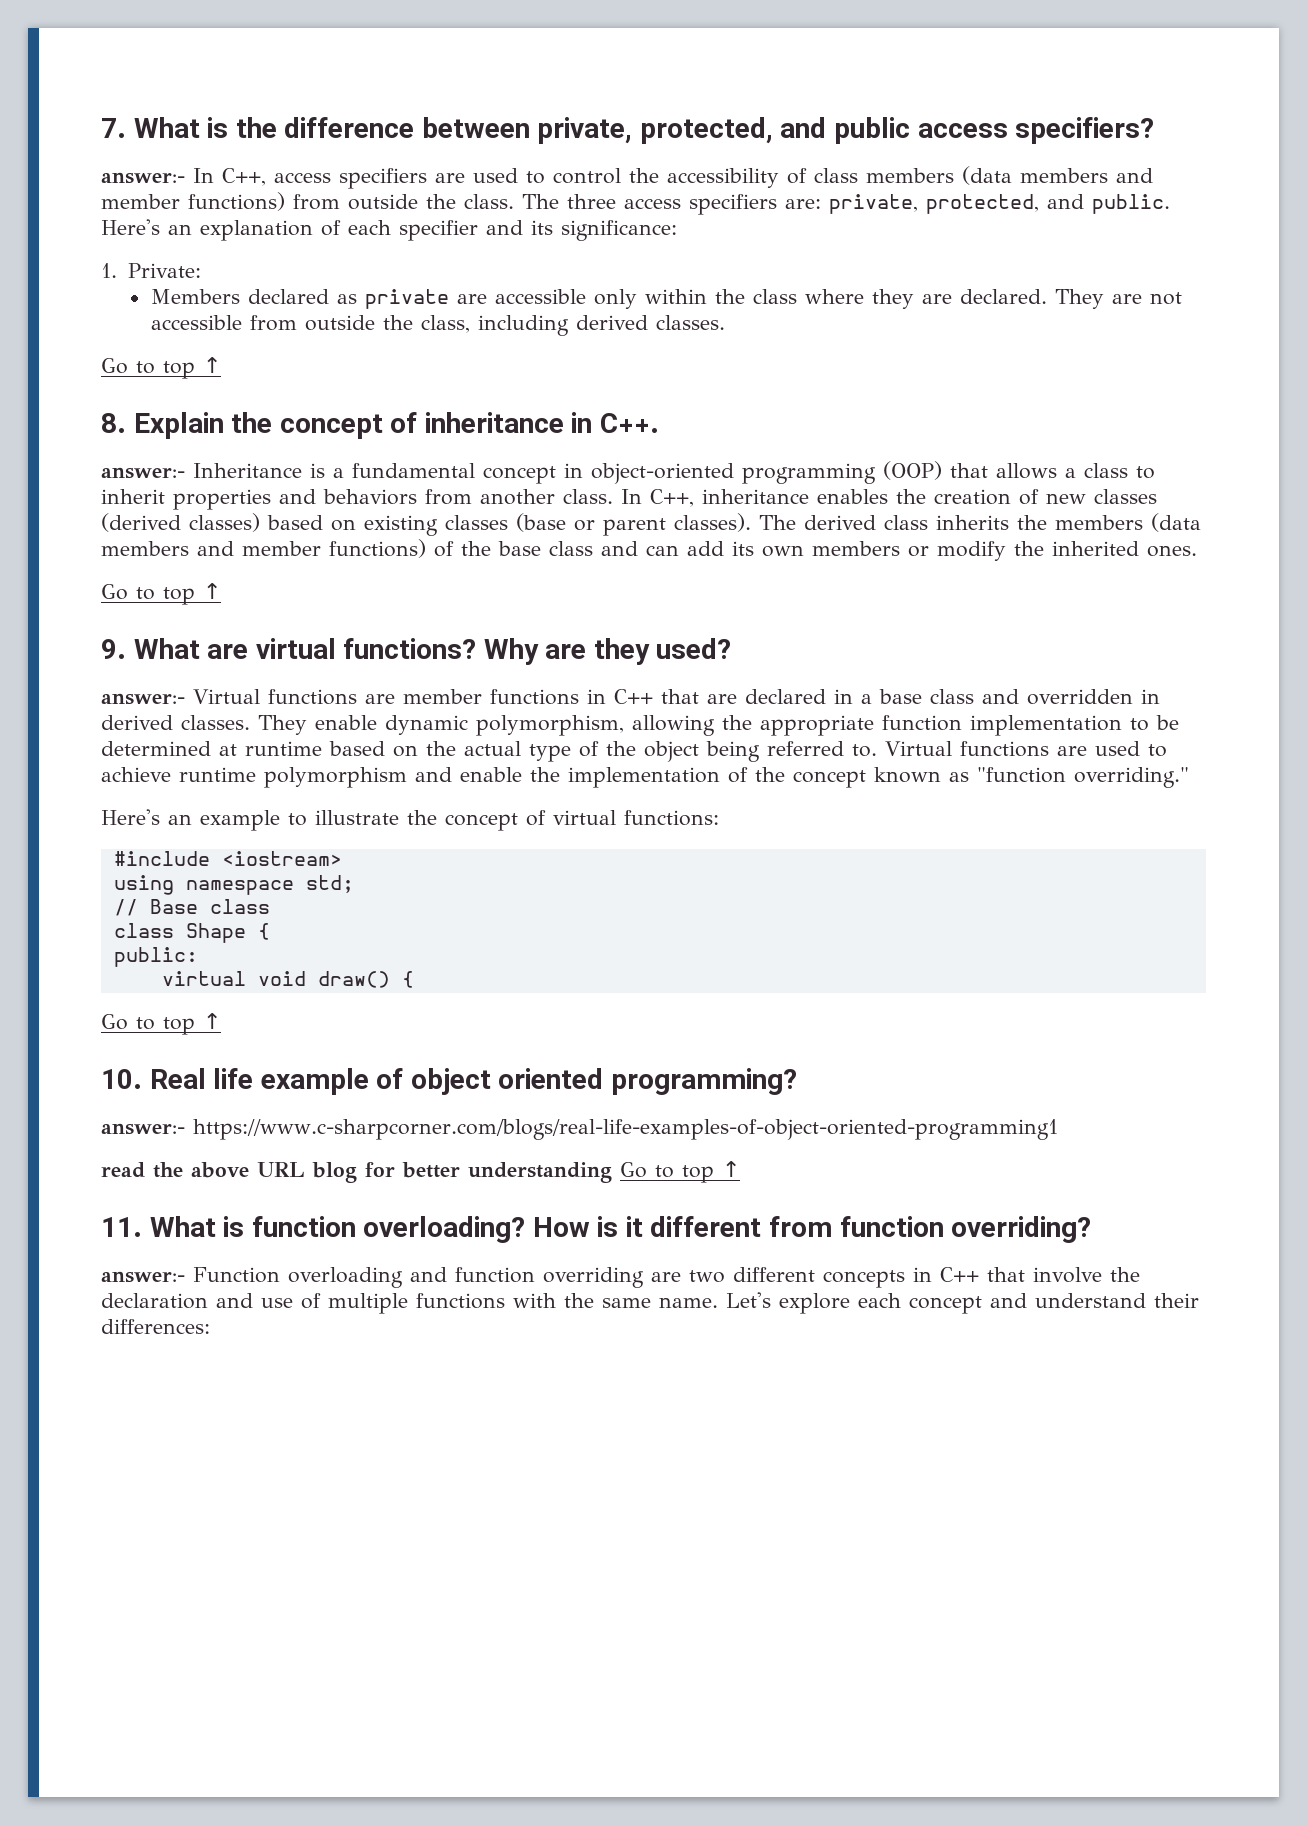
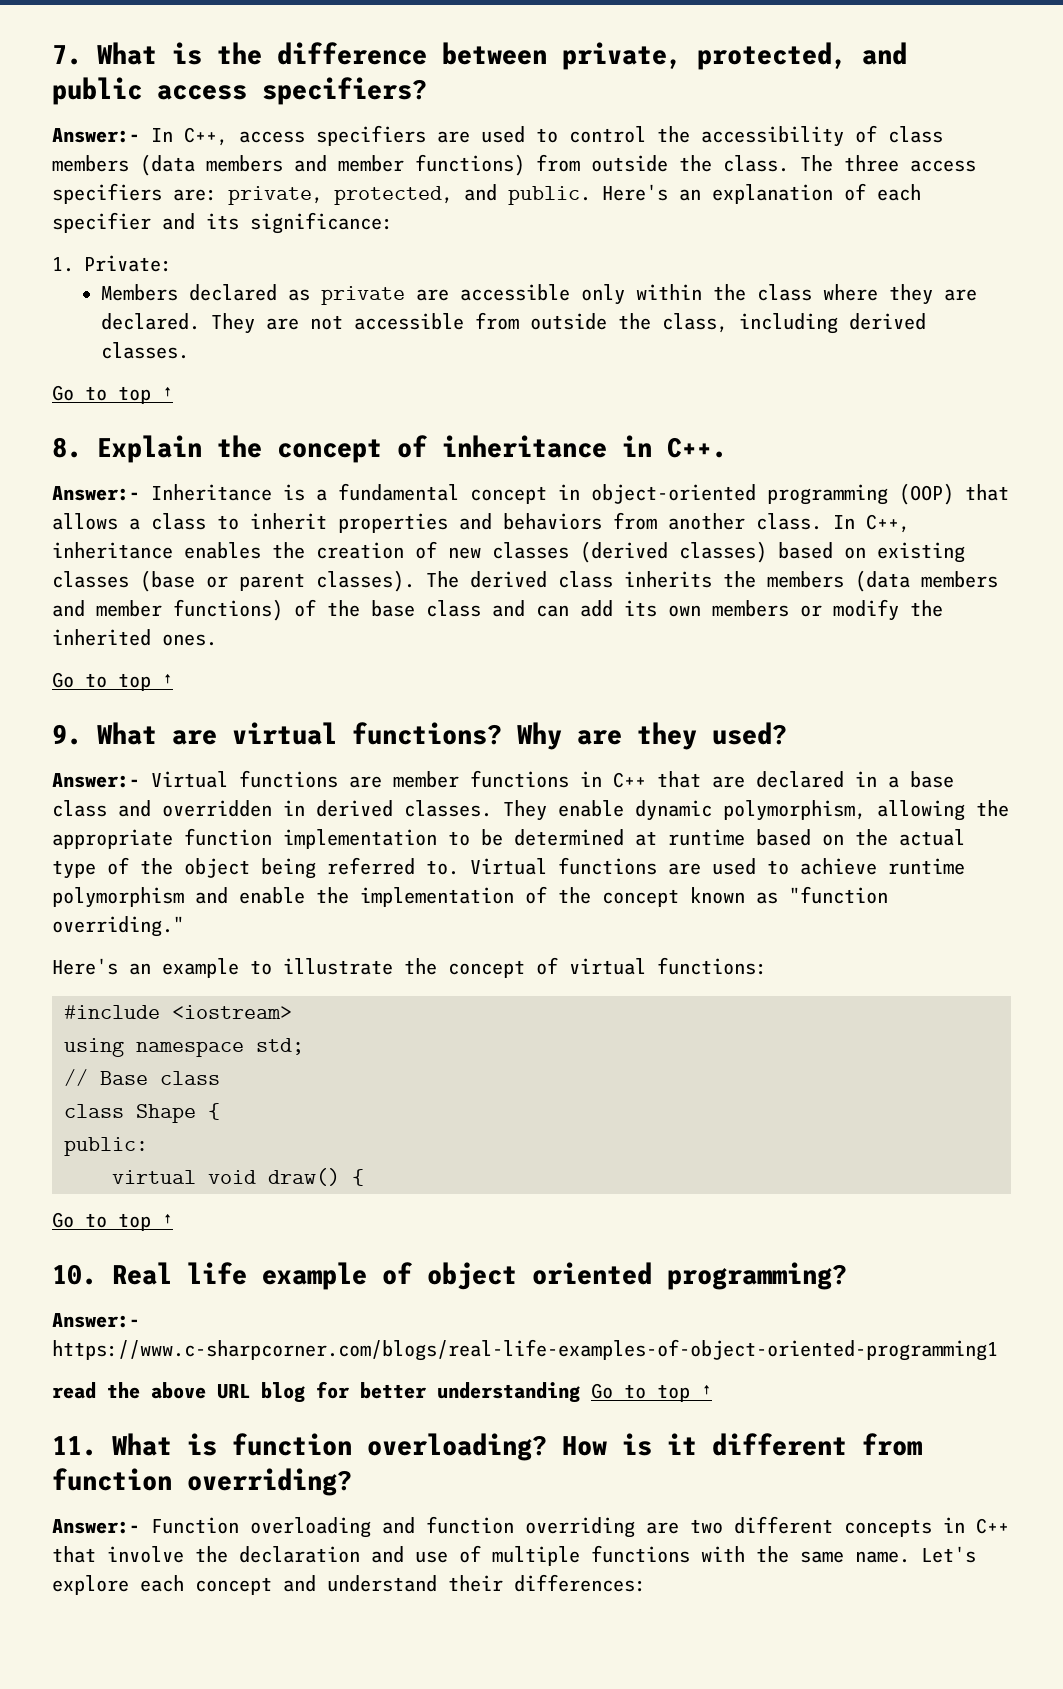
[101,172,185,184] answer:- -> [52,128,140,143] Answer:-
[101,467,185,479] answer:- -> [52,486,140,501] Answer:-
[101,693,185,705] answer:- -> [52,773,140,788] Answer:-
[101,1123,185,1135] answer:- -> [52,1313,140,1328] Answer:-
[101,1271,185,1283] answer:- -> [52,1519,140,1534] Answer:-

